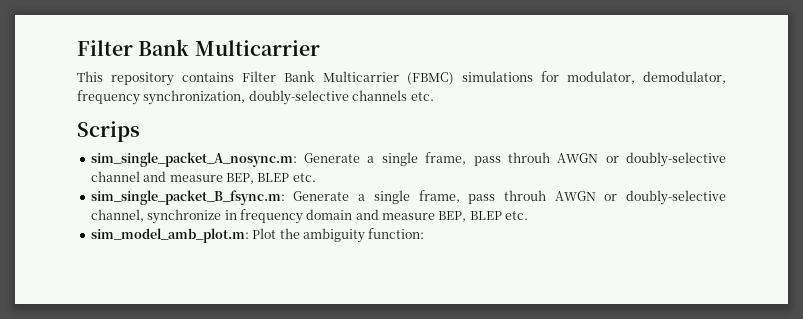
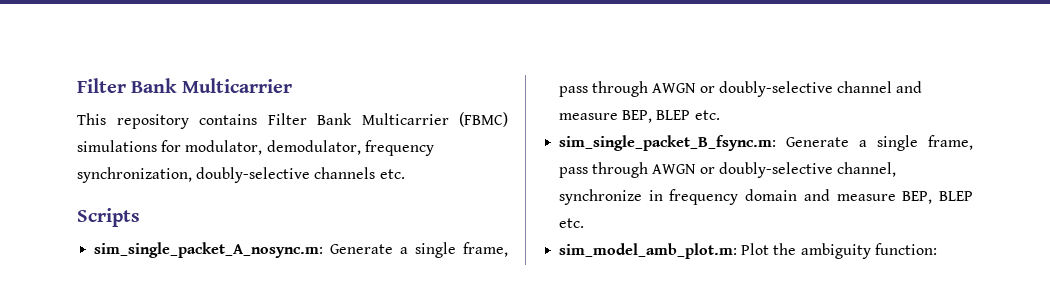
[77,121,140,142] Scrips -> [77,208,140,227] Scripts
[507,152,550,163] throuh -> [592,81,649,97] through
[503,190,546,201] throuh -> [592,162,649,178] through

